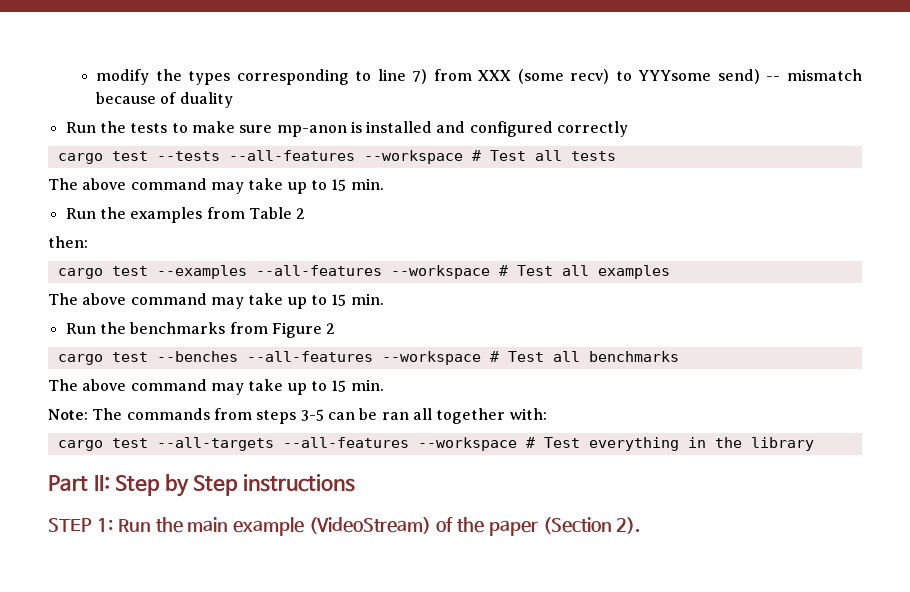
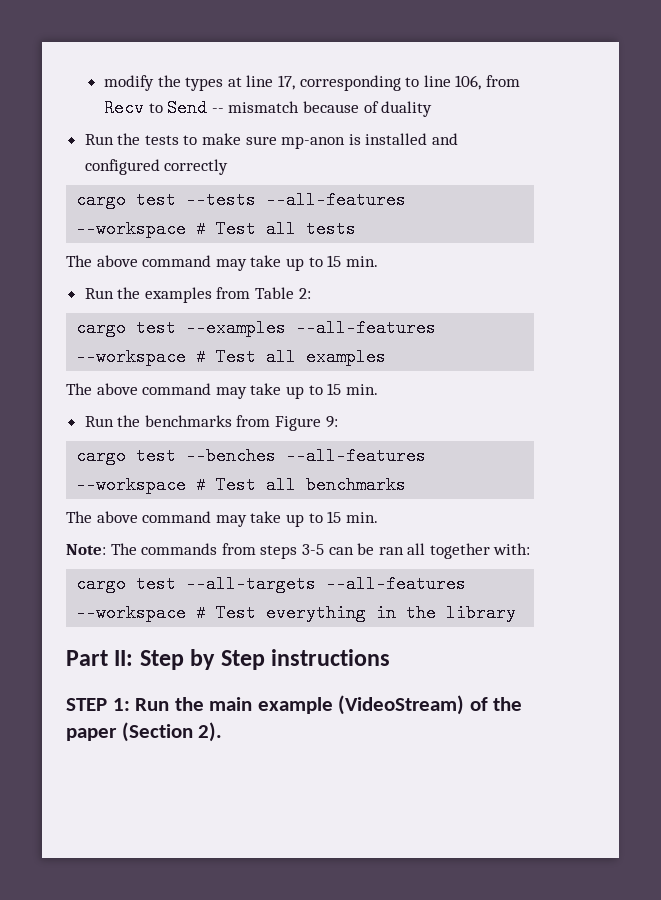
[236,69,760,85] corresponding to line 7) from XXX (some recv) to YYYsome send) -> [227,75,520,91] [104,99,208,117] at line 17, corresponding to line 106, from Recv to Send
[296,208,306,219] [48,236,88,248] 2 // then: -> [298,288,311,299] 2:
[326,323,336,334] 2 -> [325,416,338,428] 9:

